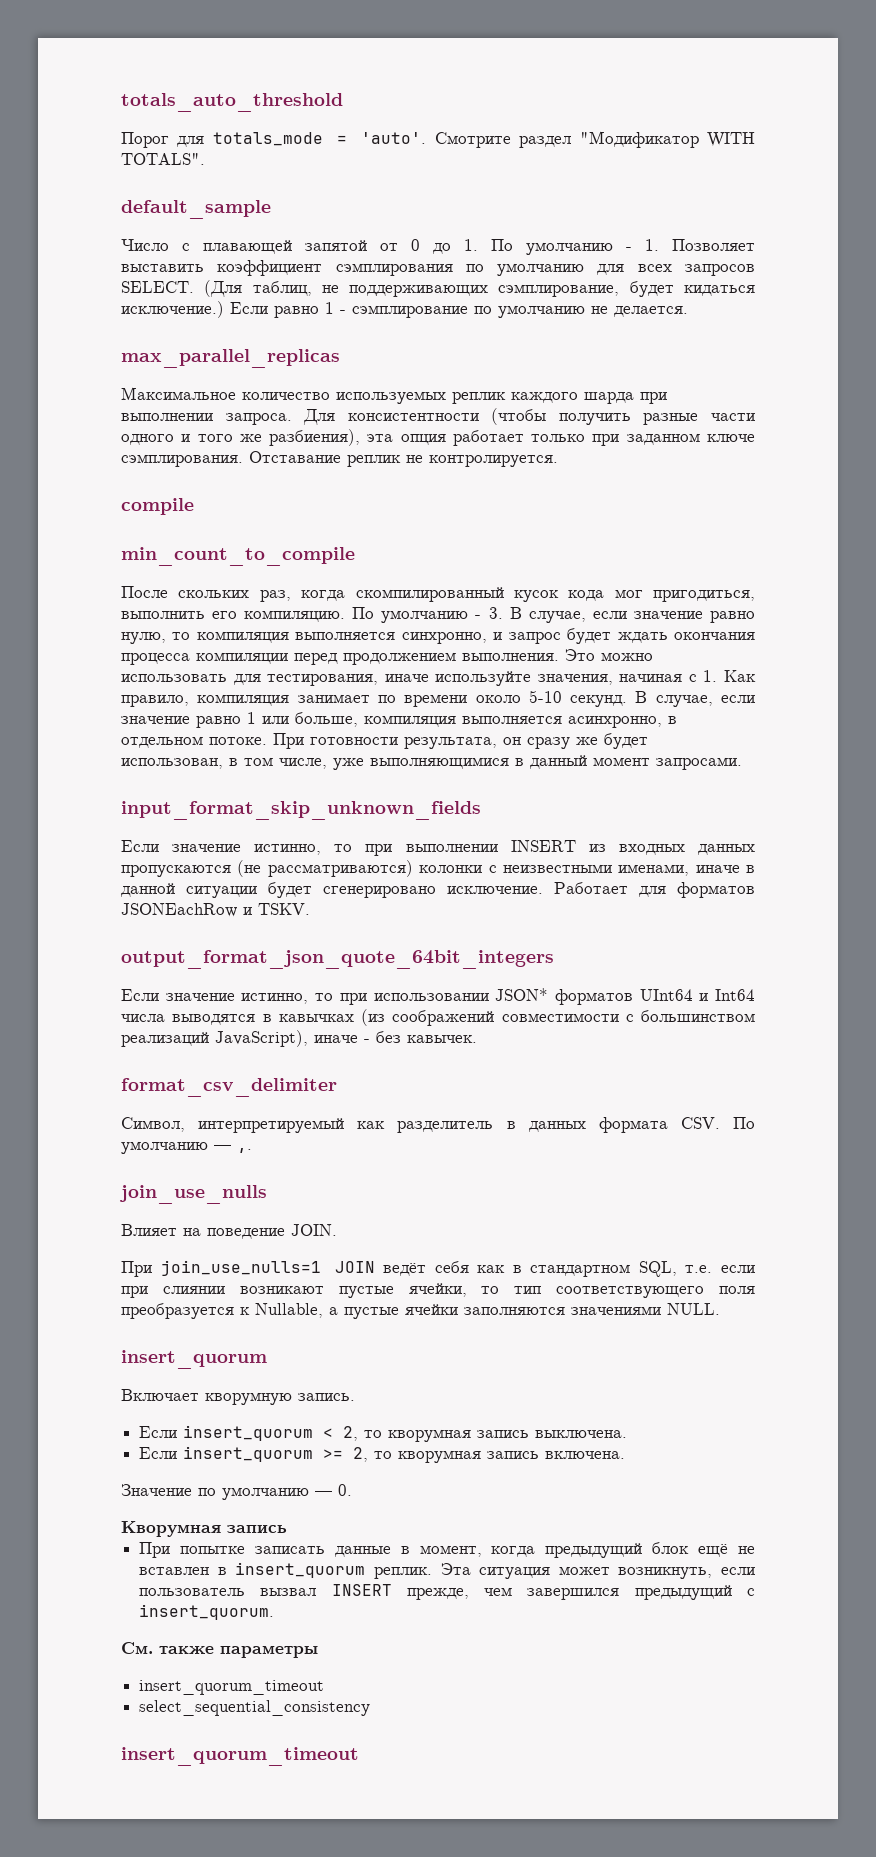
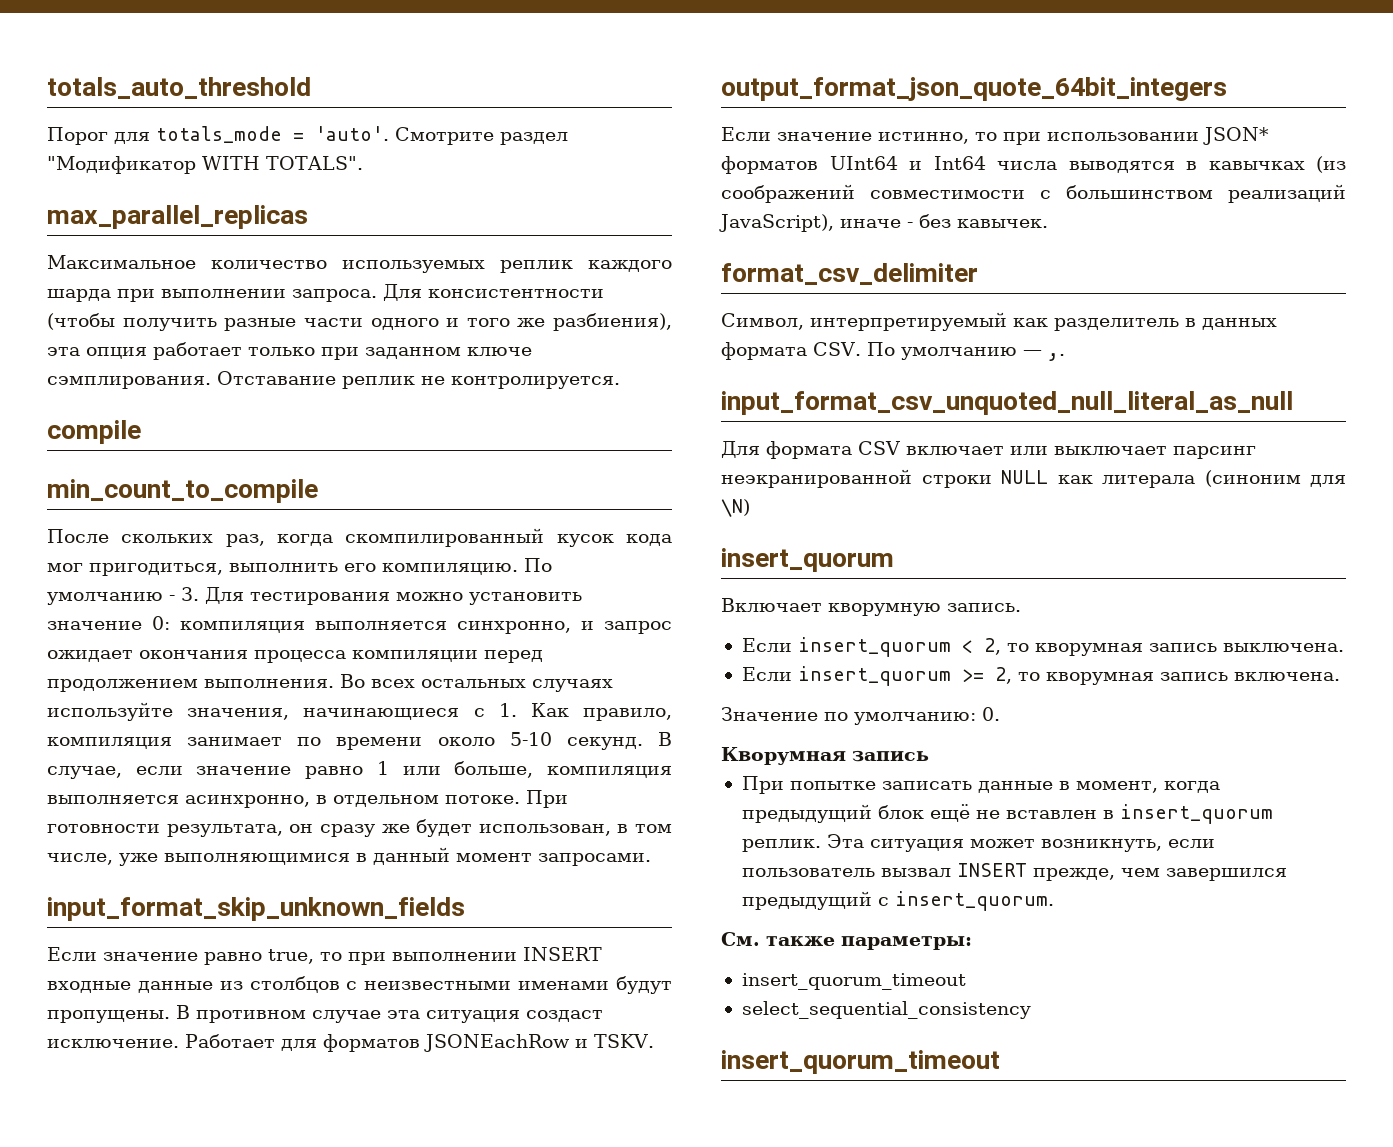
[121,200,271,219] [121,239,755,255] [121,260,755,276] [121,280,755,297] [121,301,688,318] // default_sample // Число с плавающей запятой от 0 до 1. По умолчанию - 1. Позволяет выставить коэффициент сэмплирования по умолчанию для всех запросов SELECT. (Для таблиц, не поддерживающих сэмплирование, будет кидаться исключение.) Если равно 1 - сэмплирование по умолчанию не делается. -> (363, 163) none
[509,607,755,623] [121,632,191,644] В случае, если значение равно нулю, то -> [205,587,582,605] [47,616,170,630] Для тестирования можно установить значение 0:
[567,628,668,644] будет ждать -> [47,650,133,662] ожидает
[565,649,653,661] [121,674,429,686] Это можно использовать для тестирования, иначе -> [340,674,613,692] Во всех остальных случаях
[619,674,683,682] начиная -> [303,708,460,720] начинающиеся
[254,844,322,855] истинно, -> [204,949,314,965] равно true,
[588,844,755,855] [121,860,755,877] [121,882,436,898] из входных данных пропускаются (не рассматриваются) колонки с неизвестными именами, иначе в данной ситуации будет сгенерировано -> [47,976,672,994] [47,1005,603,1023] входные данные из столбцов с неизвестными именами будут пропущены. В противном случае эта ситуация создаст
[119,1185,267,1204] [121,1224,337,1239] [121,1260,755,1277] [121,1283,755,1298] [121,1303,720,1319] join_use_nulls // Влияет на поведение JOIN. // При join_use_nulls=1 JOIN ведёт себя как в стандартном SQL, т.е. если при слиянии возникают пустые ячейки, то тип соответствующего поля преобразуется к Nullable, а пустые ячейки заполняются значениями NULL. -> [721,391,1293,415] [721,441,1256,459] [721,469,1346,488] [721,499,750,517] input_format_csv_unquoted_null_literal_as_null // Для формата CSV включает или выключает парсинг неэкранированной строки NULL как литерала (синоним для \N)
[222,1487,332,1500] умолчанию — -> [854,712,976,725] умолчанию:
[220,1646,318,1658] параметры -> [841,936,972,950] параметры:

